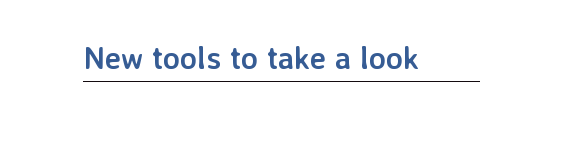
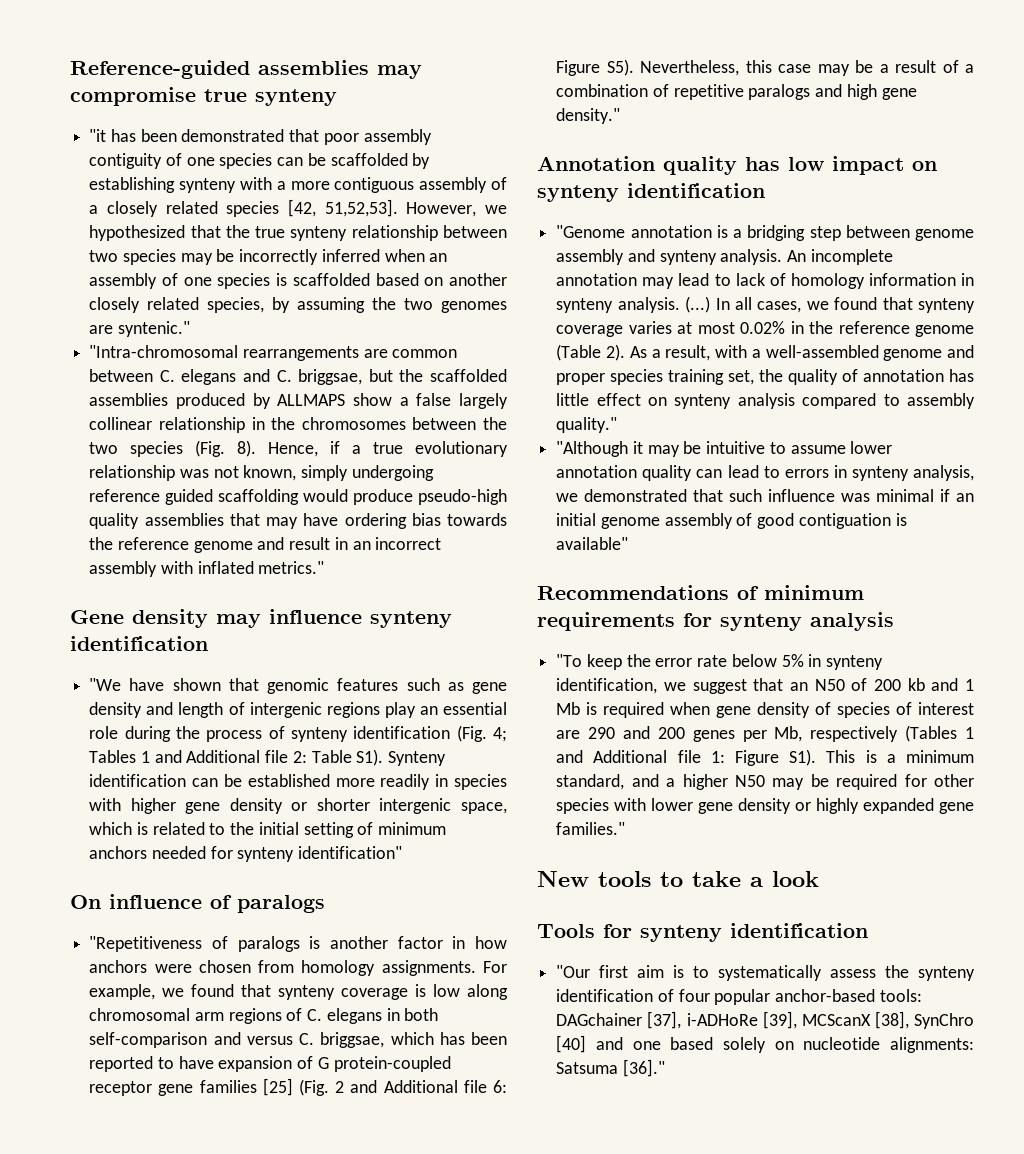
(83, 58) none -> [70,60,422,79] [70,87,337,106] [89,129,432,145] [89,153,431,169] [89,177,507,193] [89,199,508,217] [89,225,507,241] [89,249,448,265] [89,273,507,289] [89,297,508,313] [89,321,190,337] [89,345,458,361] [89,369,507,385] [89,393,509,409] [89,417,507,433] [89,440,508,457] [89,465,434,481] [89,489,507,505] [89,513,507,529] [89,537,442,553] [89,561,325,577] [70,609,452,628] [70,636,208,651] [89,678,507,694] [89,702,507,718] [89,725,507,742] [89,749,447,766] [89,774,507,790] [89,798,507,814] [89,822,447,838] [89,846,403,862] [70,894,325,913] [89,936,508,952] [89,960,507,976] [89,984,508,1000] [89,1008,439,1024] [89,1032,507,1048] [89,1056,451,1072] [89,1078,508,1096] [556,59,975,76] [556,84,917,100] [556,108,621,124] [537,156,937,175] [537,183,765,202] [556,225,974,241] [556,249,893,265] [556,273,974,289] [556,296,975,313] [556,321,974,337] [556,344,974,361] [556,369,974,385] [556,393,975,409] [556,417,618,433] [556,441,893,457] [556,465,974,481] [556,489,974,502] [556,513,907,529] [556,537,629,550] [537,585,864,600] [537,612,894,631] [556,654,884,670] [556,678,975,694] [556,702,974,718] [556,725,974,742] [556,749,975,766] [556,774,974,790] [556,798,974,814] [556,822,626,835] Reference-guided assemblies may compromise true synteny // "it has been demonstrated that poor assembly contiguity of one species can be scaffolded by establishing synteny with a more contiguous assembly of a closely related species [42, 51,52,53]. However, we hypothesized that the true synteny relationship between two species may be incorrectly inferred when an assembly of one species is scaffolded based on another closely related species, by assuming the two genomes are syntenic." // "Intra-chromosomal rearrangements are common between C. elegans and C. briggsae, but the scaffolded assemblies produced by ALLMAPS show a false largely collinear relationship in the chromosomes between the two species (Fig. 8). Hence, if a true evolutionary relationship was not known, simply undergoing reference guided scaffolding would produce pseudo-high quality assemblies that may have ordering bias towards the reference genome and result in an incorrect assembly with inflated metrics." // Gene density may influence synteny identification // "We have shown that genomic features such as gene density and length of intergenic regions play an essential role during the process of synteny identification (Fig. 4; Tables 1 and Additional file 2: Table S1). Synteny identification can be established more readily in species with higher gene density or shorter intergenic space, which is related to the initial setting of minimum anchors needed for synteny identification" // On influence of paralogs // "Repetitiveness of paralogs is another factor in how anchors were chosen from homology assignments. For example, we found that synteny coverage is low along chromosomal arm regions of C. elegans in both self-comparison and versus C. briggsae, which has been reported to have expansion of G protein-coupled receptor gene families [25] (Fig. 2 and Additional file 6: Figure S5). Nevertheless, this case may be a result of a combination of repetitive paralogs and high gene density." // Annotation quality has low impact on synteny identification // "Genome annotation is a bridging step between genome assembly and synteny analysis. An incomplete annotation may lead to lack of homology information in synteny analysis. (...) In all cases, we found that synteny coverage varies at most 0.02% in the reference genome (Table 2). As a result, with a well-assembled genome and proper species training set, the quality of annotation has little effect on synteny analysis compared to assembly quality." // "Although it may be intuitive to assume lower annotation quality can lead to errors in synteny analysis, we demonstrated that such influence was minimal if an initial genome assembly of good contiguation is available" // Recommendations of minimum requirements for synteny analysis // "To keep the error rate below 5% in synteny identification, we suggest that an N50 of 200 kb and 1 Mb is required when gene density of species of interest are 290 and 200 genes per Mb, respectively (Tables 1 and Additional file 1: Figure S1). This is a minimum standard, and a higher N50 may be required for other species with lower gene density or highly expanded gene families." //
(419, 57) none -> [537,923,868,942] [556,965,975,981] [556,989,922,1005] [556,1011,974,1029] [556,1035,974,1053] [556,1059,665,1077] // Tools for synteny identification // "Our first aim is to systematically assess the synteny identification of four popular anchor-based tools: DAGchainer [37], i-ADHoRe [39], MCScanX [38], SynChro [40] and one based solely on nucleotide alignments: Satsuma [36]."

